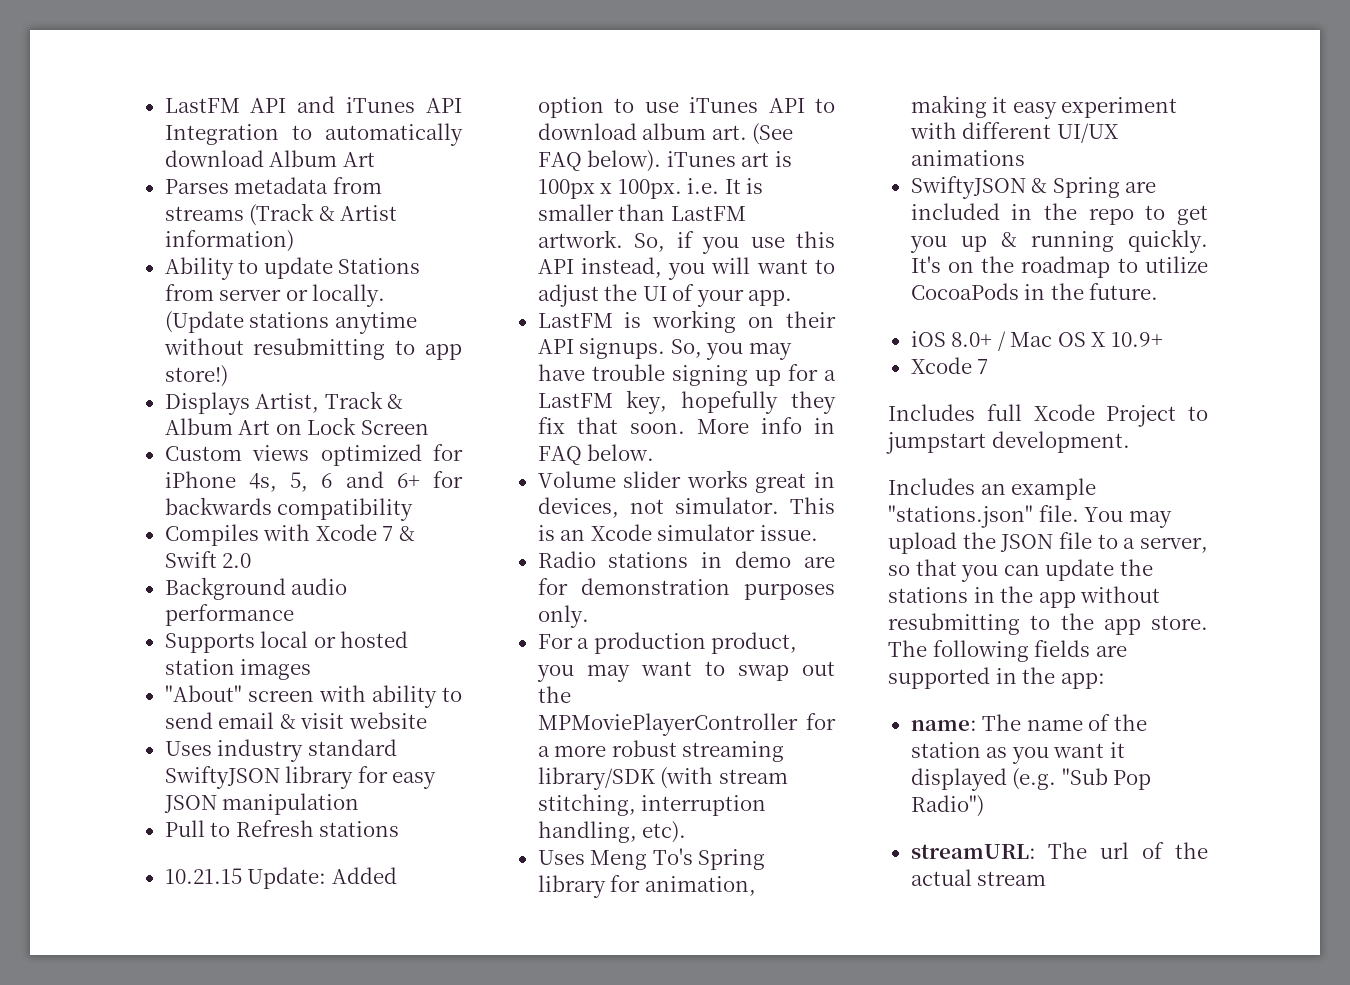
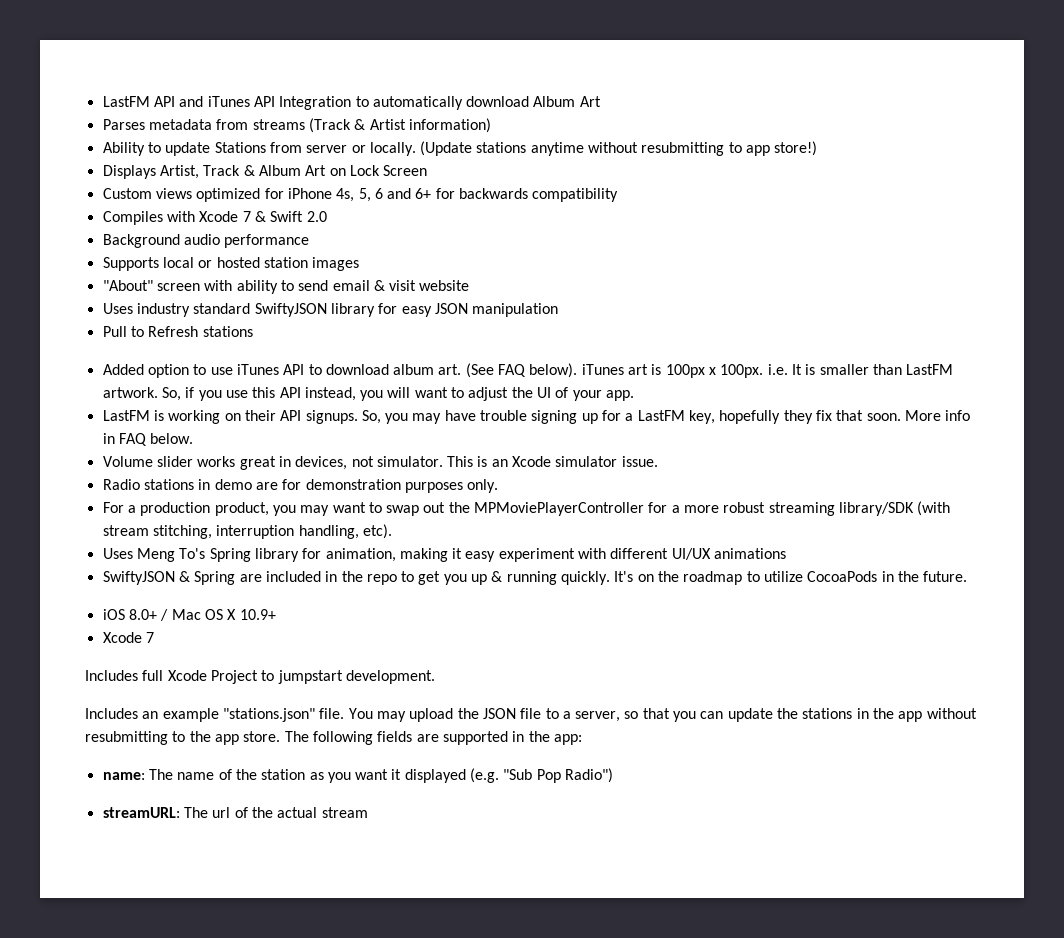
[164,867,327,889] 10.21.15 Update: -> (253, 331) none

